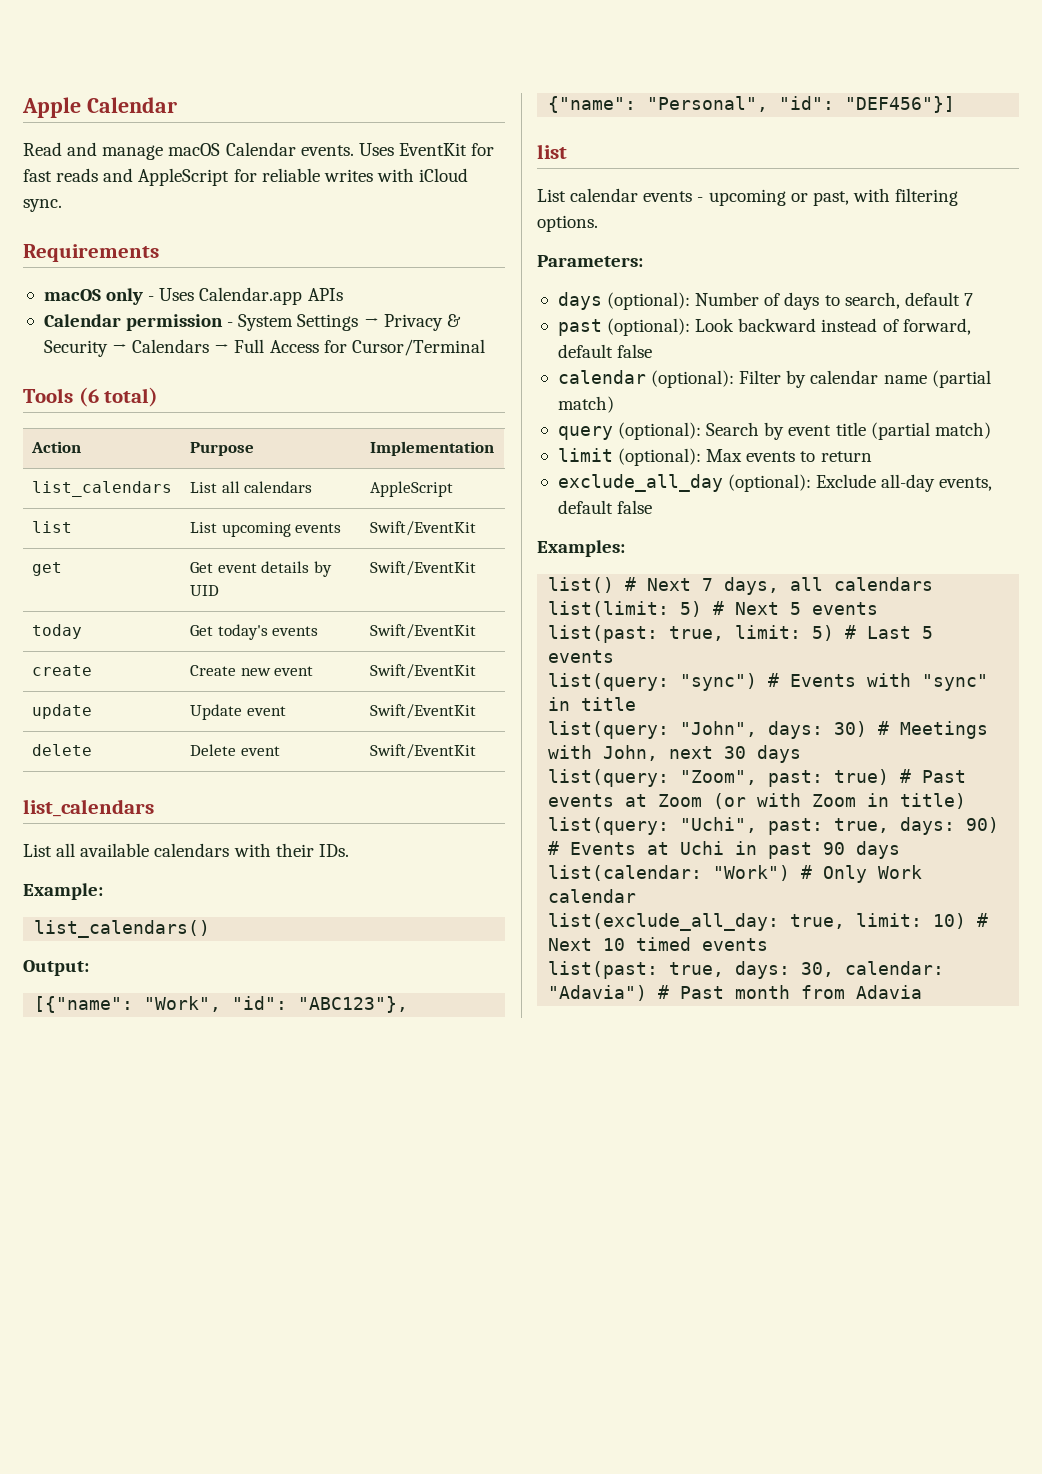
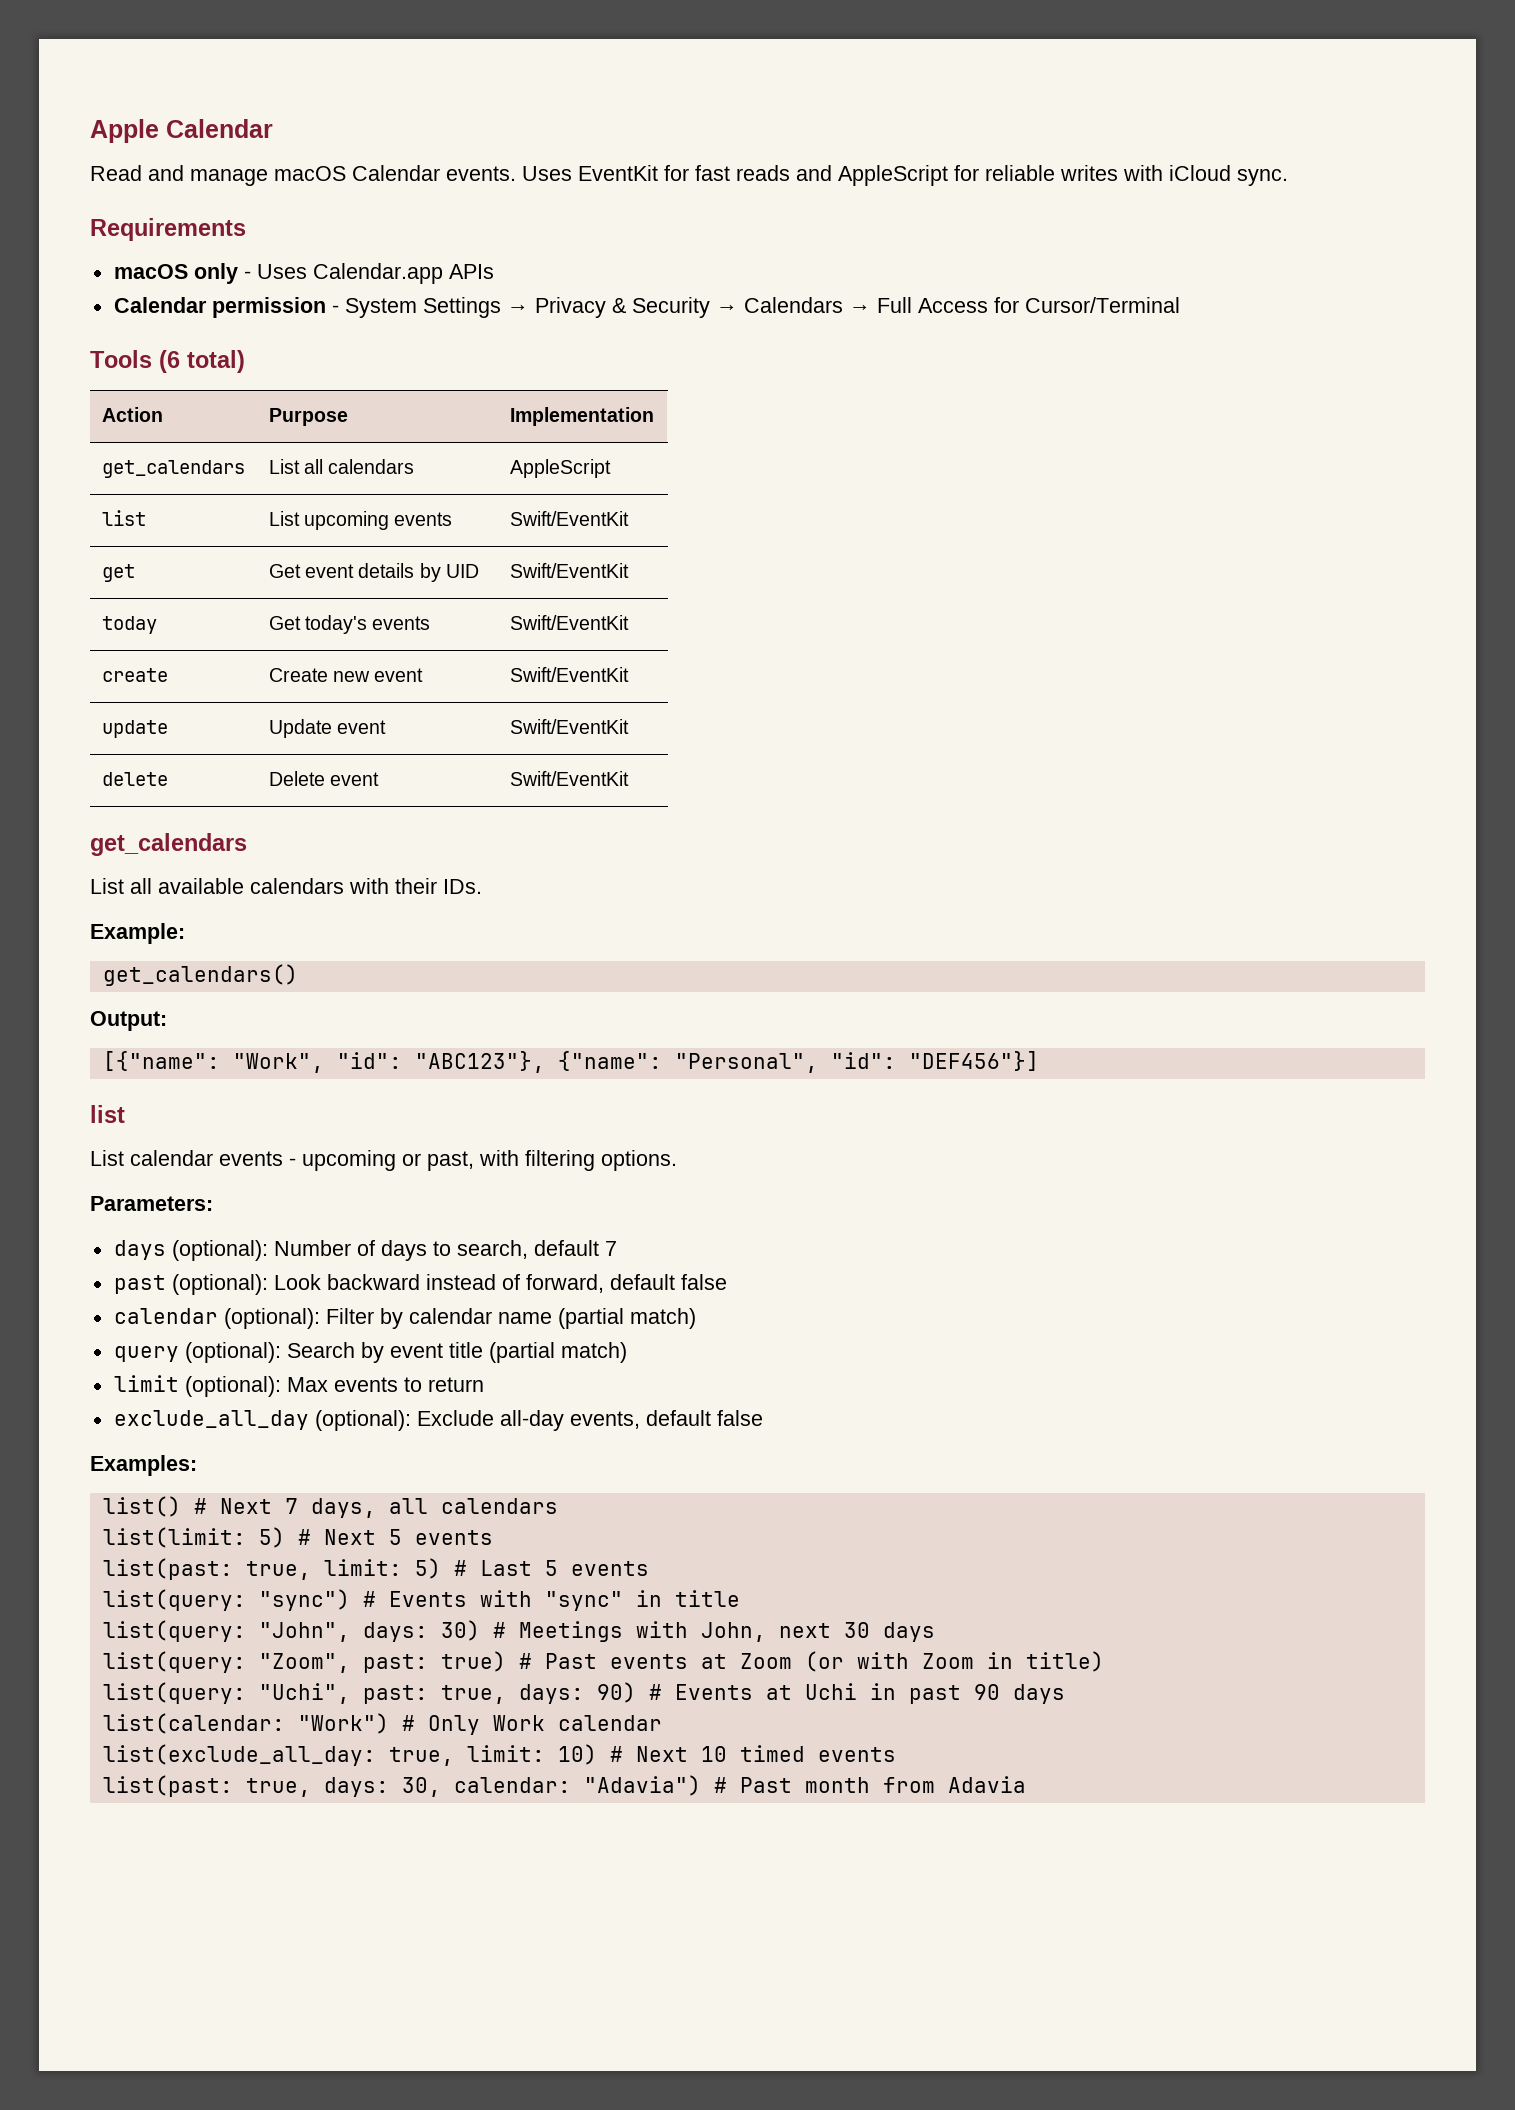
[31,481,172,497] list_calendars -> [101,460,245,478] get_calendars
[23,799,154,817] list_calendars -> [90,833,247,856] get_calendars
[34,920,211,938] list_calendars() -> [102,964,298,986] get_calendars()

